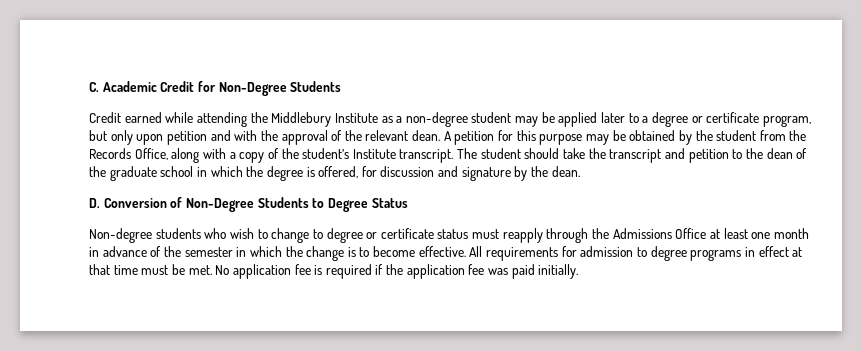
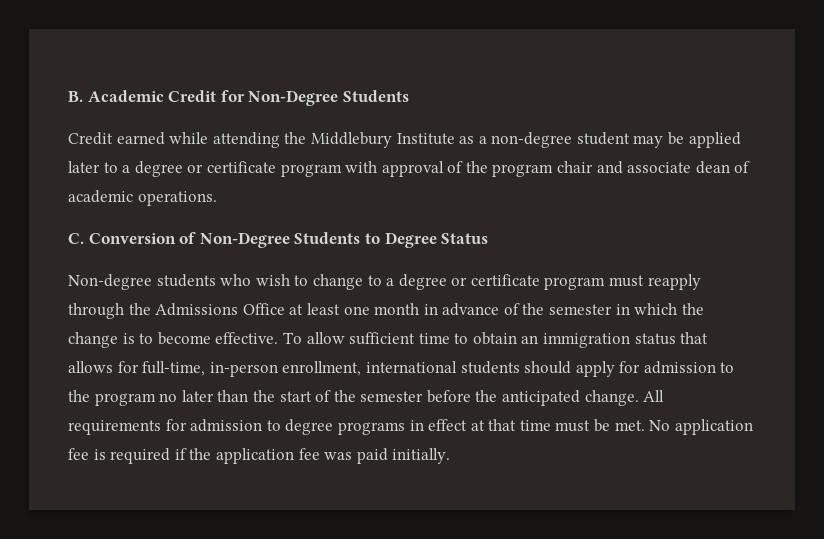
[89,82,99,92] C. -> [68,91,83,102] B.
[762,115,811,127] [89,130,807,145] [89,148,808,163] [89,166,580,181] [89,198,100,208] program, but only upon petition and with the approval of the relevant dean. A petition for this purpose may be obtained by the student from the Records Office, along with a copy of the student’s Institute transcript. The student should take the transcript and petition to the dean of the graduate school in which the degree is offered, for discussion and signature by the dean. // D. -> [280,161,751,177] [68,190,217,206] [68,233,84,244] program with approval of the program chair and associate dean of academic operations. // C.
[326,228,469,243] degree or certificate status -> [386,274,606,290] a degree or certificate program
(466, 251) none -> [282,332,709,348] [68,361,735,377] [68,390,639,406] To allow sufficient time to obtain an immigration status that allows for full-time, in-person enrollment, international students should apply for admission to the program no later than the start of the semester before the anticipated change.

